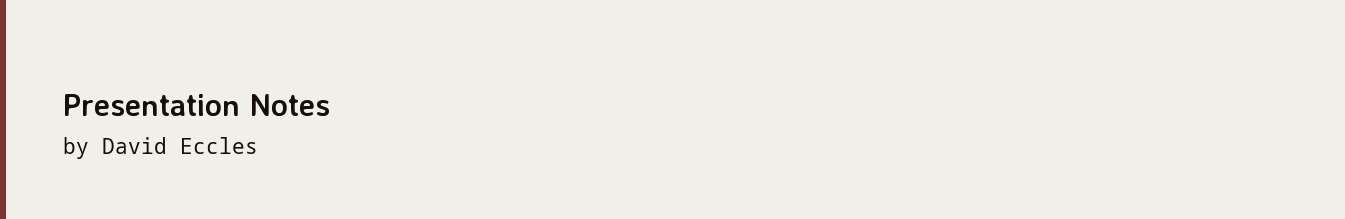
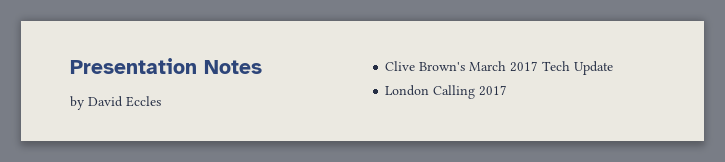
(258, 145) none -> [385,61,614,75] [385,85,508,99] // Clive Brown's March 2017 Tech Update // London Calling 2017

